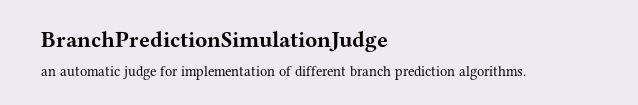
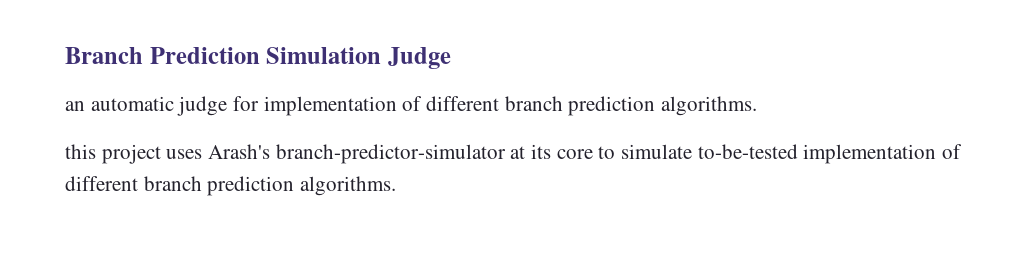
[41,31,388,52] BranchPredictionSimulationJudge -> [65,47,451,69] Branch Prediction Simulation Judge
(526, 73) none -> [65,144,963,164] [65,176,397,196] // this project uses Arash's branch-predictor-simulator at its core to simulate to-be-tested implementation of different branch prediction algorithms.

